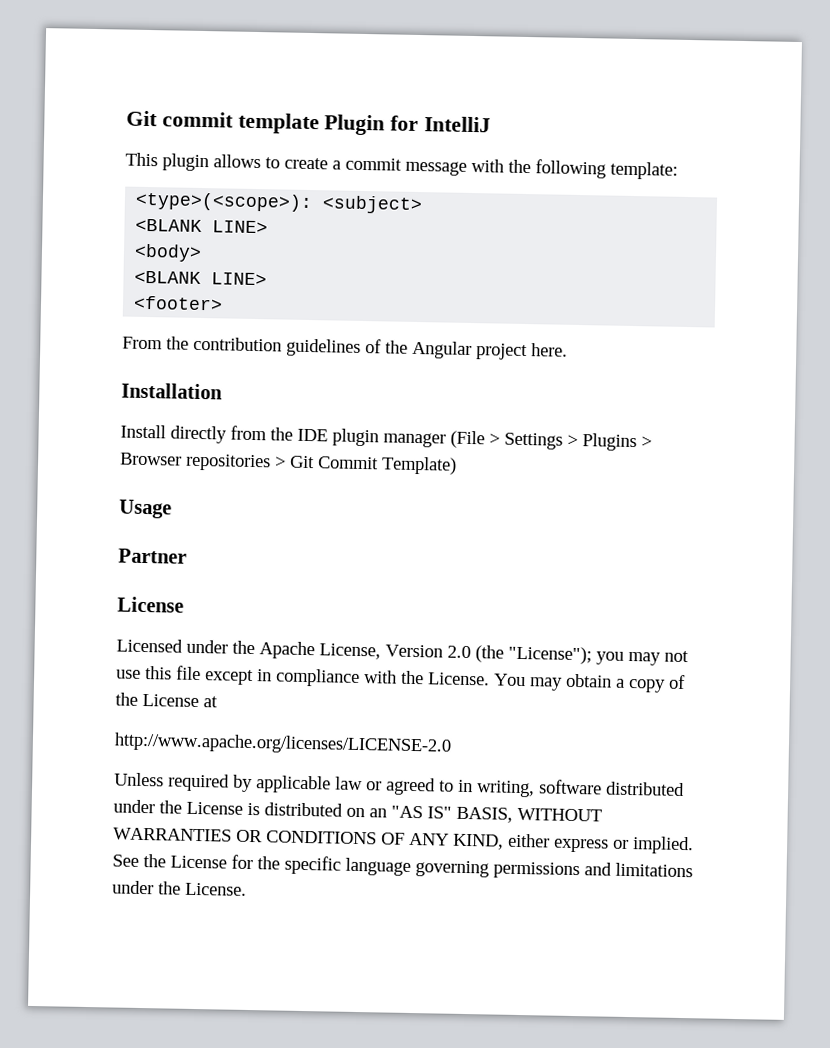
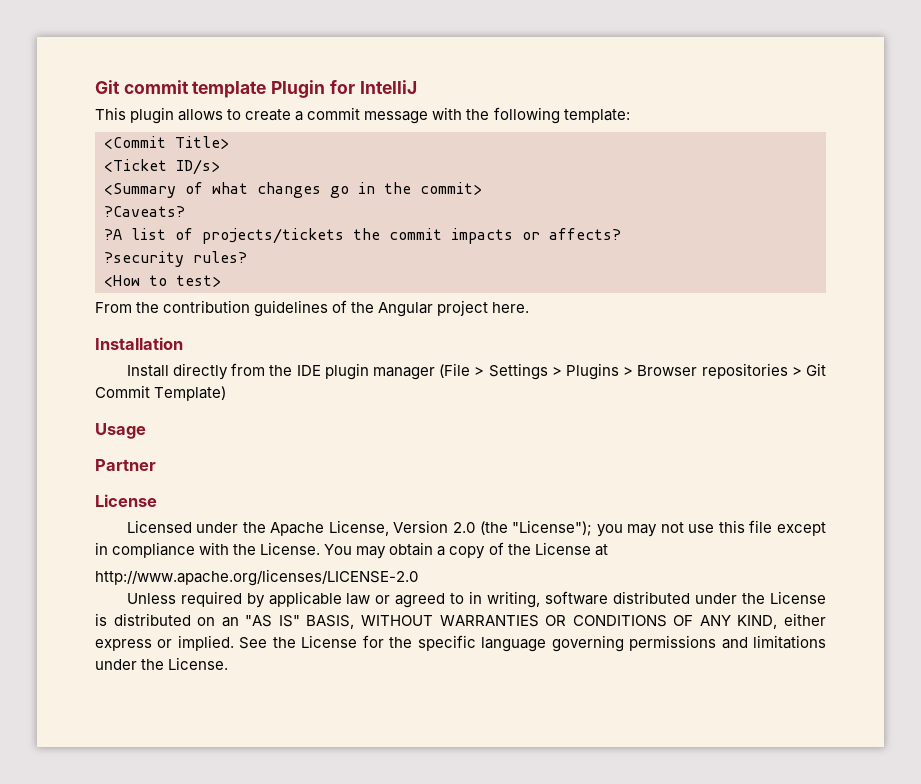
[135,191,424,215] [135,218,269,234] [134,243,203,263] [134,270,268,286] [133,295,224,311] <type>(<scope>): <subject> // <BLANK LINE> // <body> // <BLANK LINE> // <footer> -> [104,136,229,149] [104,159,220,175] [104,182,482,198] [104,206,185,217] [104,228,621,244] [104,251,247,267] [104,275,221,287] <Commit Title> // <Ticket ID/s> // <Summary of what changes go in the commit> // ?Caveats? // ?A list of projects/tickets the commit impacts or affects? // ?security rules? // <How to test>

